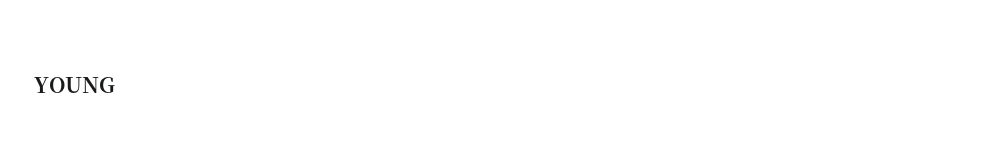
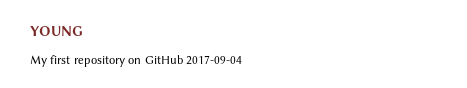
(115, 85) none -> [30,55,242,67] // My first repository on GitHub 2017-09-04

